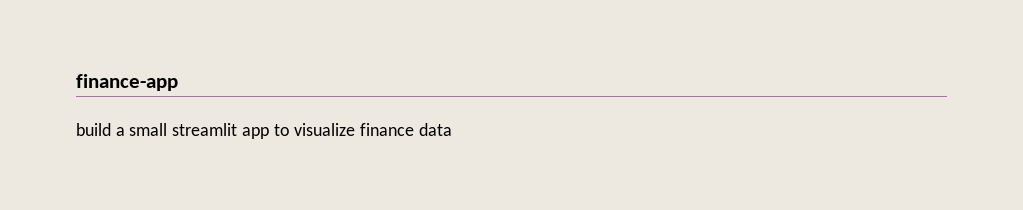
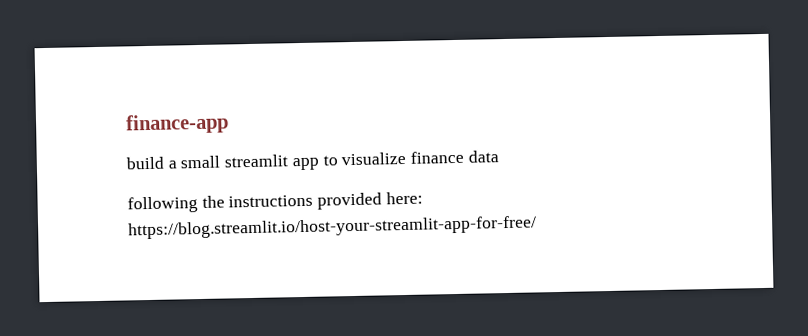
(452, 129) none -> [127,191,423,214] [128,215,537,240] // following the instructions provided here: https://blog.streamlit.io/host-your-streamlit-app-for-free/

